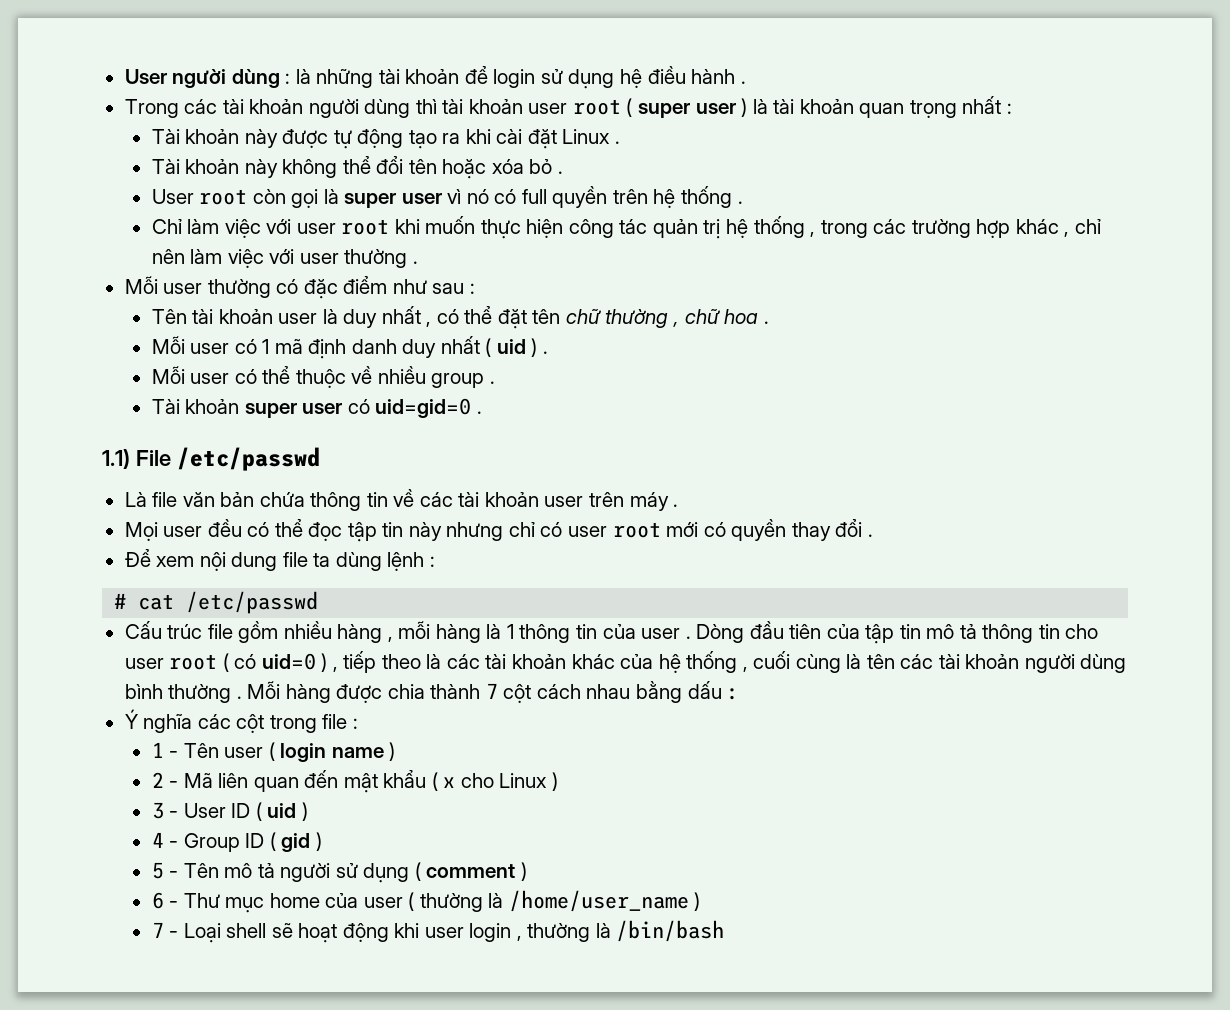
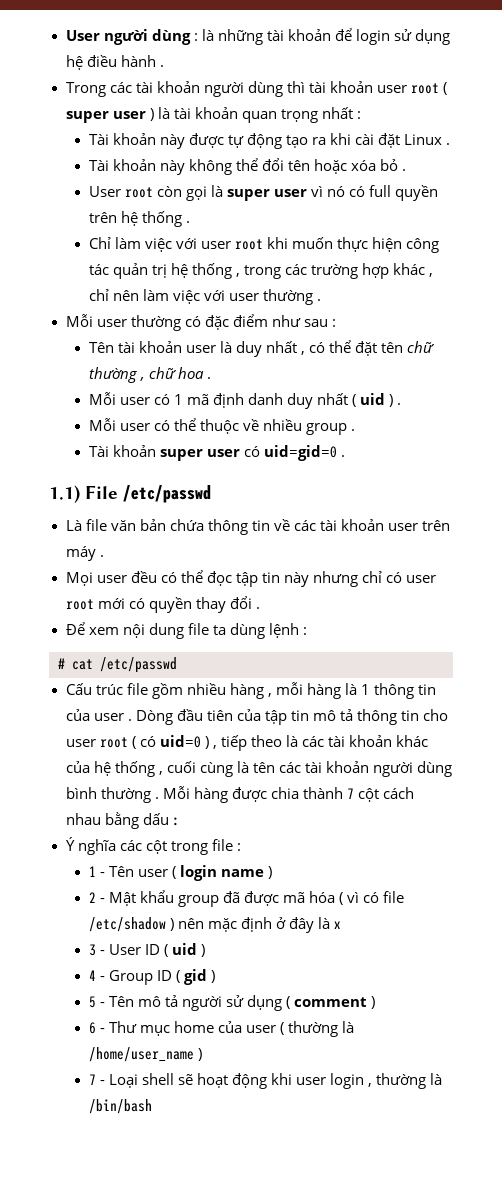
[183,770,558,793] Mã liên quan đến mật khẩu ( x cho Linux ) -> [108,890,405,907] [88,917,342,933] Mật khẩu group đã được mã hóa ( vì có file /etc/shadow ) nên mặc định ở đây là x

